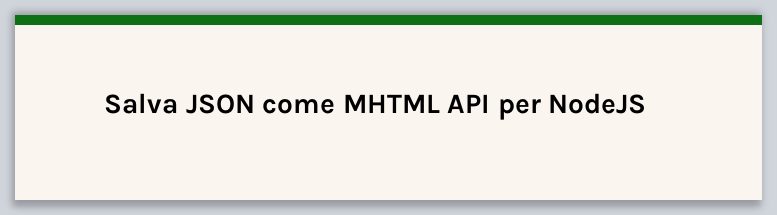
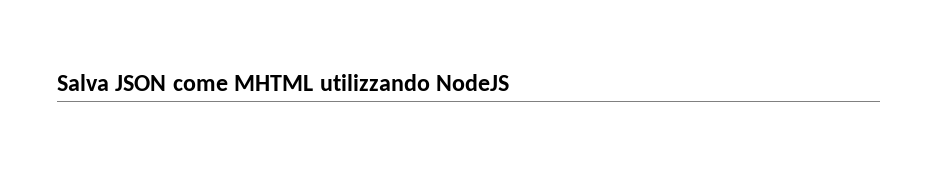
[447,94,541,120] API per -> [319,74,430,91] utilizzando

